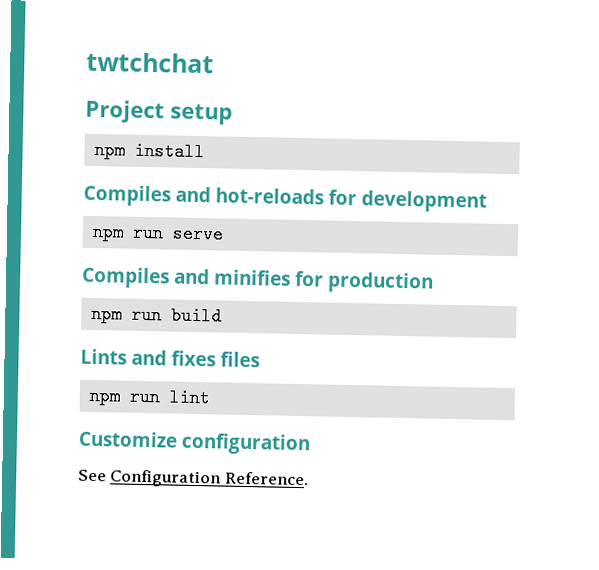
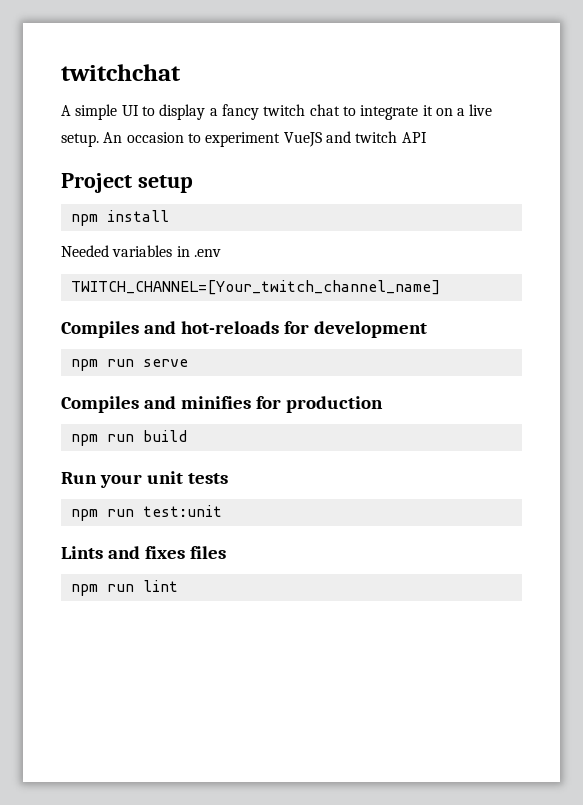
[86,51,214,74] twtchchat -> [61,64,181,81] [61,104,493,120] [61,131,427,147] twitchchat // A simple UI to display a fancy twitch chat to integrate it on a live setup. An occasion to experiment VueJS and twitch API
(205, 151) none -> [61,245,221,257] [70,280,440,295] // Needed variables in .env // TWITCH_CHANNEL=[Your_twitch_channel_name]
(222, 316) none -> [61,471,228,488] [70,505,222,521] // Run your unit tests // npm run test:unit
[78,430,311,456] [78,469,309,488] // Customize configuration // See Configuration Reference. -> (178, 586) none

